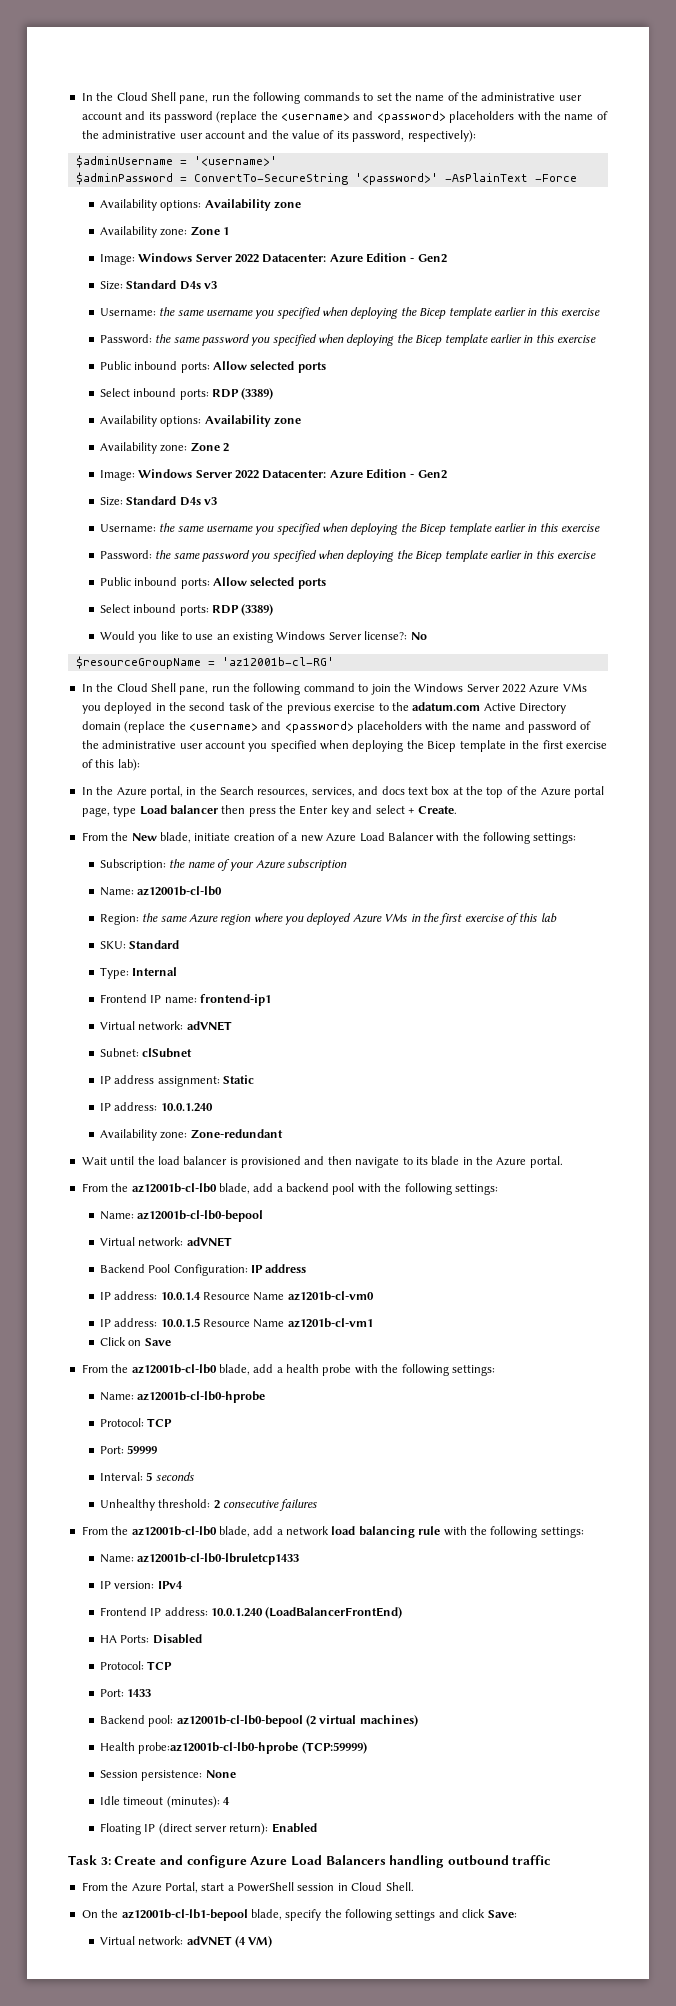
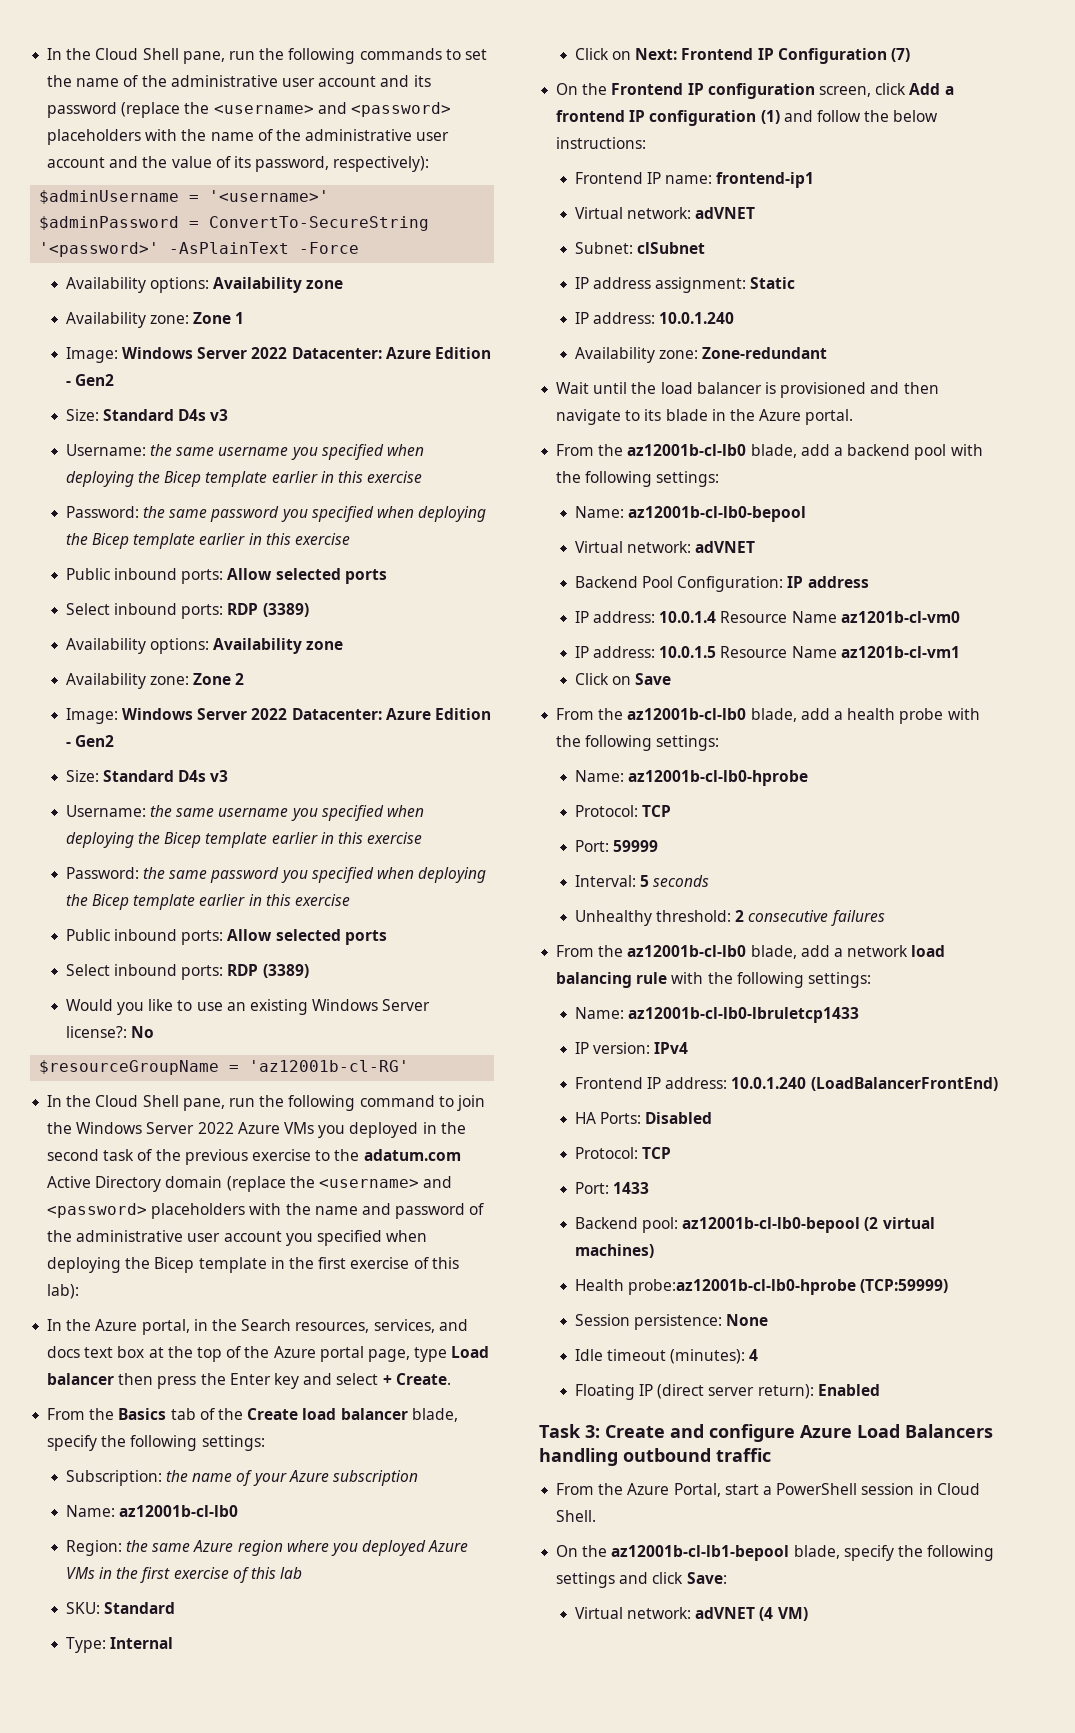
[131,832,460,843] New blade, initiate creation of a new Azure Load Balancer with -> [118,1408,458,1422] [47,1435,98,1451] Basics tab of the Create load balancer blade, specify
(178, 971) none -> [574,48,910,64] [556,83,954,99] [556,110,939,126] [556,137,647,149] // Click on Next: Frontend IP Configuration (7) // On the Frontend IP configuration screen, click Add a frontend IP configuration (1) and follow the below instructions:

